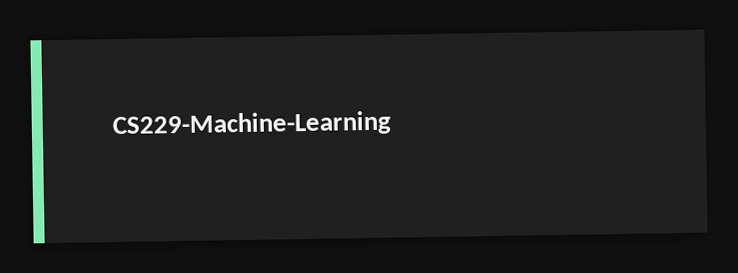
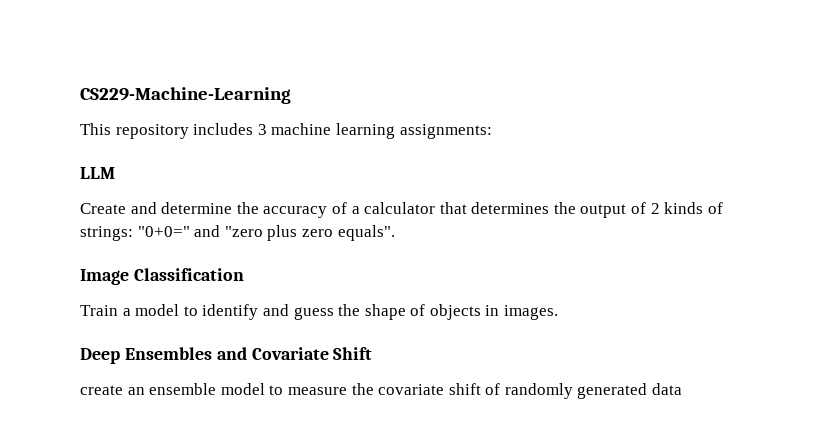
(391, 124) none -> [80,123,492,139] [80,167,115,179] [80,202,723,218] [80,225,395,241] [80,268,244,285] [80,304,559,320] [80,347,373,364] [80,383,683,399] // This repository includes 3 machine learning assignments: // LLM // Create and determine the accuracy of a calculator that determines the output of 2 kinds of strings: "0+0=" and "zero plus zero equals". // Image Classification // Train a model to identify and guess the shape of objects in images. // Deep Ensembles and Covariate Shift // create an ensemble model to measure the covariate shift of randomly generated data

